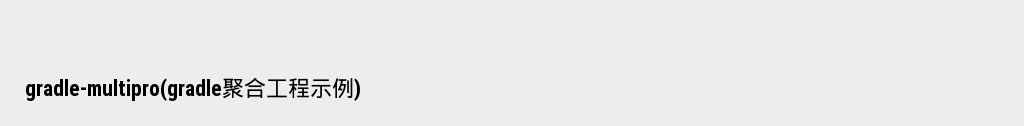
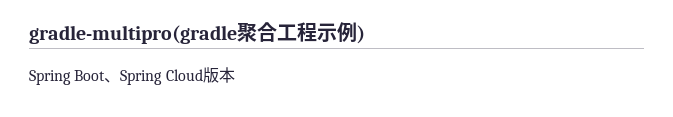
(361, 89) none -> [29,67,235,85] // Spring Boot、Spring Cloud版本

